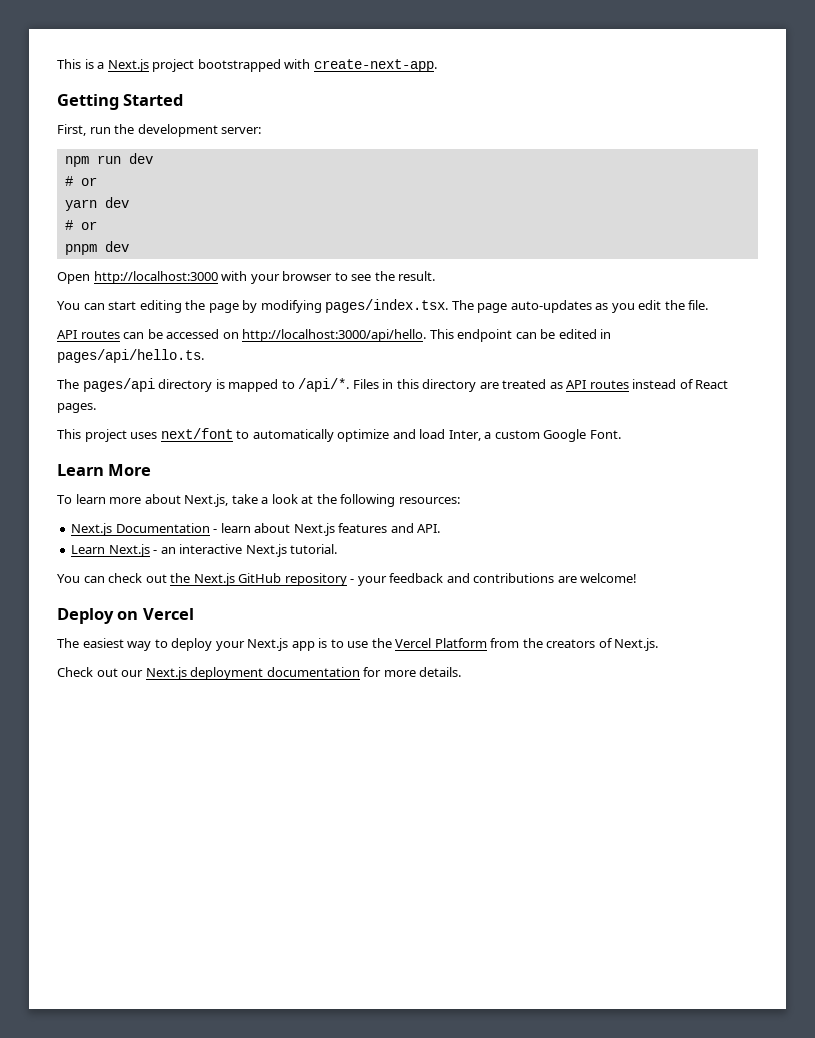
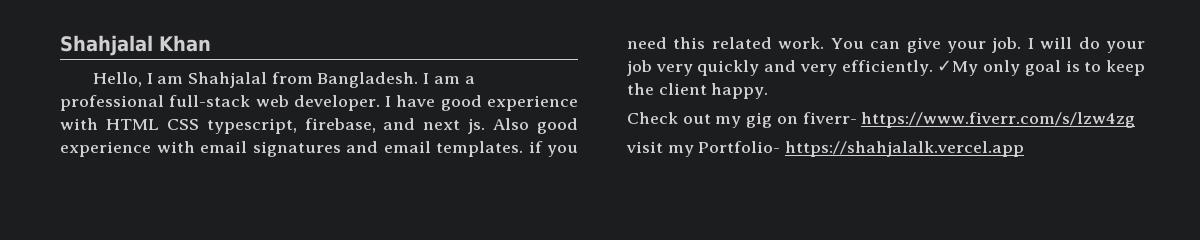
[57,59,437,72] [57,94,184,110] [57,124,262,137] [64,153,153,167] [64,176,97,186] [64,197,129,211] [64,220,97,230] [64,241,129,255] [57,271,436,284] [57,299,709,313] [57,329,612,342] [57,349,204,363] [57,378,729,392] [57,403,96,413] [57,428,621,442] [57,464,152,476] [57,494,460,507] [71,523,441,536] [71,544,338,557] [57,573,638,586] [57,608,194,624] [57,638,659,651] [57,667,462,680] This is a Next.js project bootstrapped with create-next-app. // Getting Started // First, run the development server: // npm run dev // # or // yarn dev // # or // pnpm dev // Open http://localhost:3000 with your browser to see the result. // You can start editing the page by modifying pages/index.tsx. The page auto-updates as you edit the file. // API routes can be accessed on http://localhost:3000/api/hello. This endpoint can be edited in pages/api/hello.ts. // The pages/api directory is mapped to /api/*. Files in this directory are treated as API routes instead of React pages. // This project uses next/font to automatically optimize and load Inter, a custom Google Font. // Learn More // To learn more about Next.js, take a look at the following resources: // Next.js Documentation - learn about Next.js features and API. // Learn Next.js - an interactive Next.js tutorial. // You can check out the Next.js GitHub repository - your feedback and contributions are welcome! // Deploy on Vercel // The easiest way to deploy your Next.js app is to use the Vercel Platform from the creators of Next.js. // Check out our Next.js deployment documentation for more details. -> [60,35,211,56] [92,72,475,88] [60,95,578,111] [60,118,579,134] [60,141,578,157] [627,37,1145,53] [627,60,1145,76] [627,83,769,99] [627,112,1136,128] [626,141,1025,157] Shahjalal Khan // Hello, I am Shahjalal from Bangladesh. I am a professional full-stack web developer. I have good experience with HTML CSS typescript, firebase, and next js. Also good experience with email signatures and email templates. if you need this related work. You can give your job. I will do your job very quickly and very efficiently. ✓My only goal is to keep the client happy. // Check out my gig on fiverr- https://www.fiverr.com/s/lzw4zg // visit my Portfolio- https://shahjalalk.vercel.app

